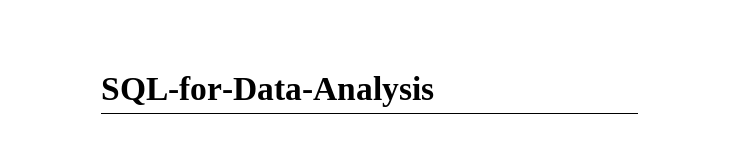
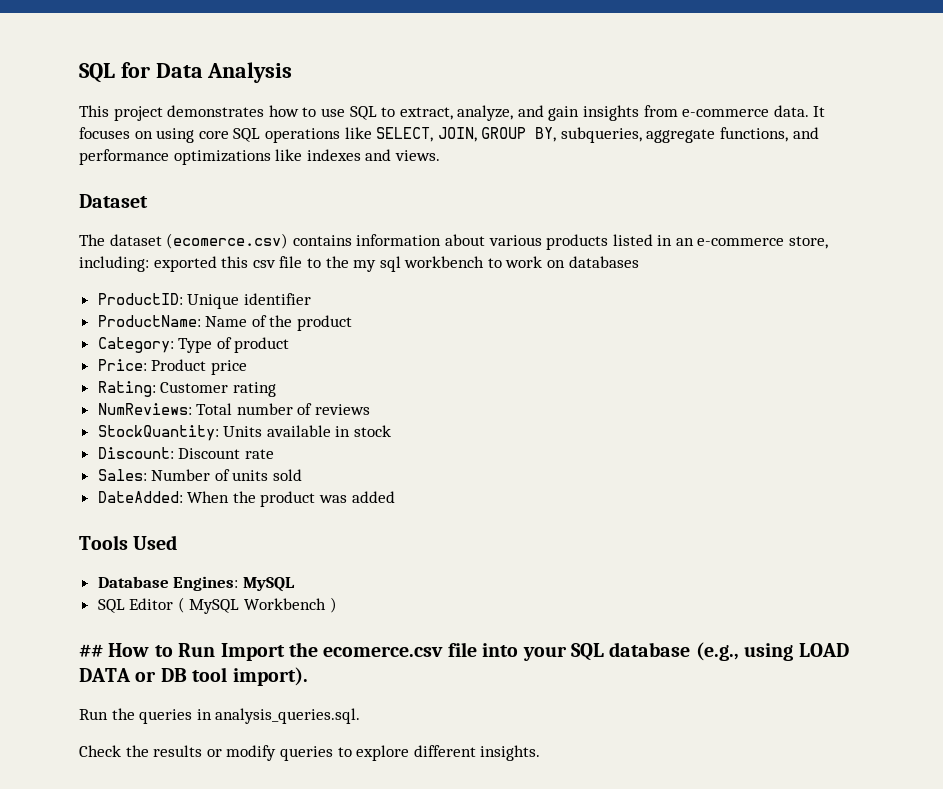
[101,76,434,107] SQL-for-Data-Analysis -> [79,62,293,83] [79,105,826,121] [79,127,819,143] [79,149,440,165] [79,194,148,208] [79,233,829,250] [79,256,639,272] [97,293,311,309] [97,315,353,331] [97,337,290,353] [97,359,247,375] [97,381,276,397] [97,403,371,415] [97,425,392,441] [97,447,274,459] [97,469,303,481] [97,491,395,507] [79,535,178,550] [97,576,295,592] [97,597,337,614] [79,642,849,661] [79,667,308,686] [79,708,361,724] [79,745,541,761] SQL for Data Analysis // This project demonstrates how to use SQL to extract, analyze, and gain insights from e-commerce data. It focuses on using core SQL operations like SELECT, JOIN, GROUP BY, subqueries, aggregate functions, and performance optimizations like indexes and views. // Dataset // The dataset (ecomerce.csv) contains information about various products listed in an e-commerce store, including: exported this csv file to the my sql workbench to work on databases // ProductID: Unique identifier // ProductName: Name of the product // Category: Type of product // Price: Product price // Rating: Customer rating // NumReviews: Total number of reviews // StockQuantity: Units available in stock // Discount: Discount rate // Sales: Number of units sold // DateAdded: When the product was added // Tools Used // Database Engines: MySQL // SQL Editor ( MySQL Workbench ) // ## How to Run Import the ecomerce.csv file into your SQL database (e.g., using LOAD DATA or DB tool import). // Run the queries in analysis_queries.sql. // Check the results or modify queries to explore different insights.

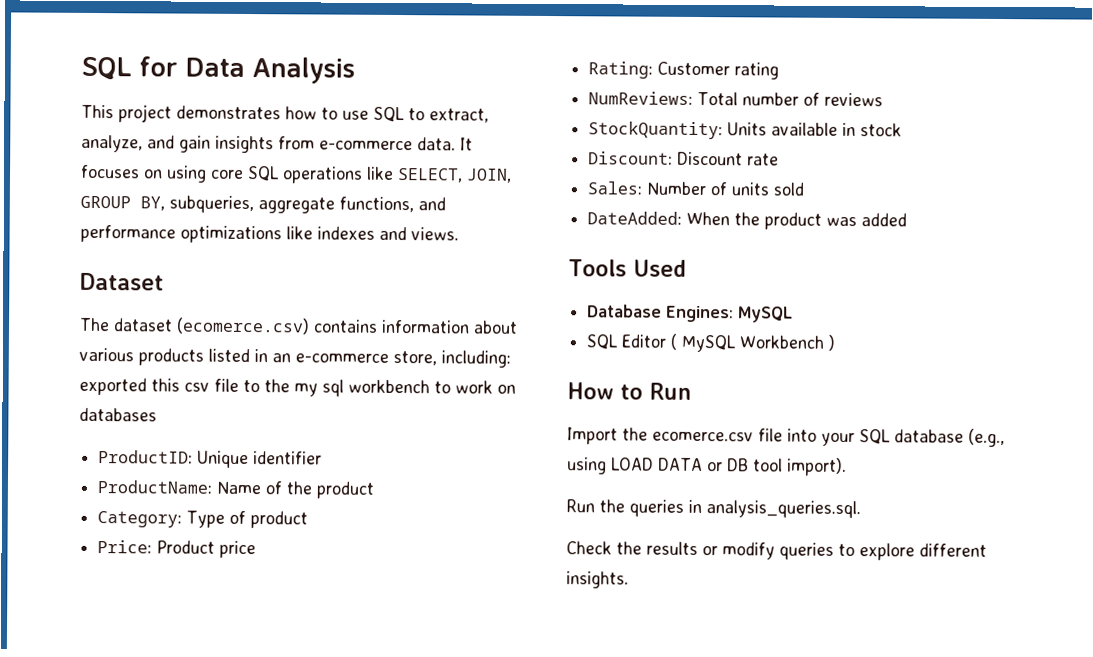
[79,644,103,657] ## -> (836, 342) none
(216, 650) none -> (691, 391) //

